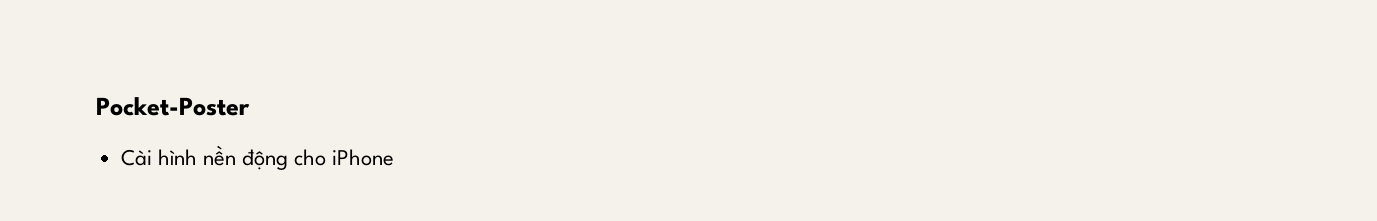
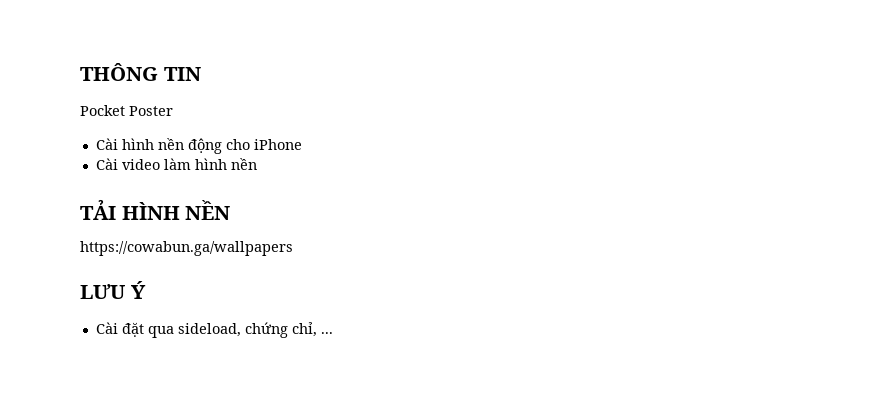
[96,97,250,116] Pocket-Poster -> [80,63,201,81] [80,105,173,116] THÔNG TIN // Pocket Poster
(395, 157) none -> [95,158,257,170] [80,199,231,220] [80,241,293,256] [80,281,146,299] [95,322,333,338] // Cài video làm hình nền // TẢI HÌNH NỀN // https://cowabun.ga/wallpapers // LƯU Ý // Cài đặt qua sideload, chứng chỉ, ...

